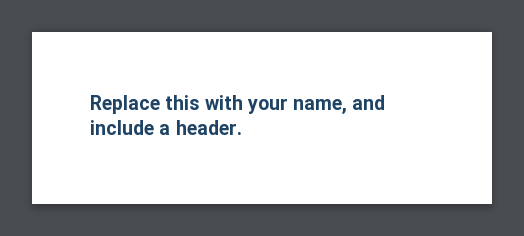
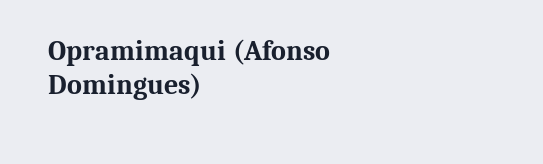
[90,95,386,114] [90,120,242,135] Replace this with your name, and include a header. -> [48,39,331,66] [48,73,201,100] Opramimaqui (Afonso Domingues)

